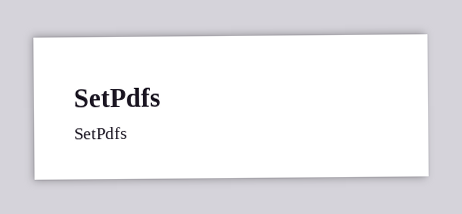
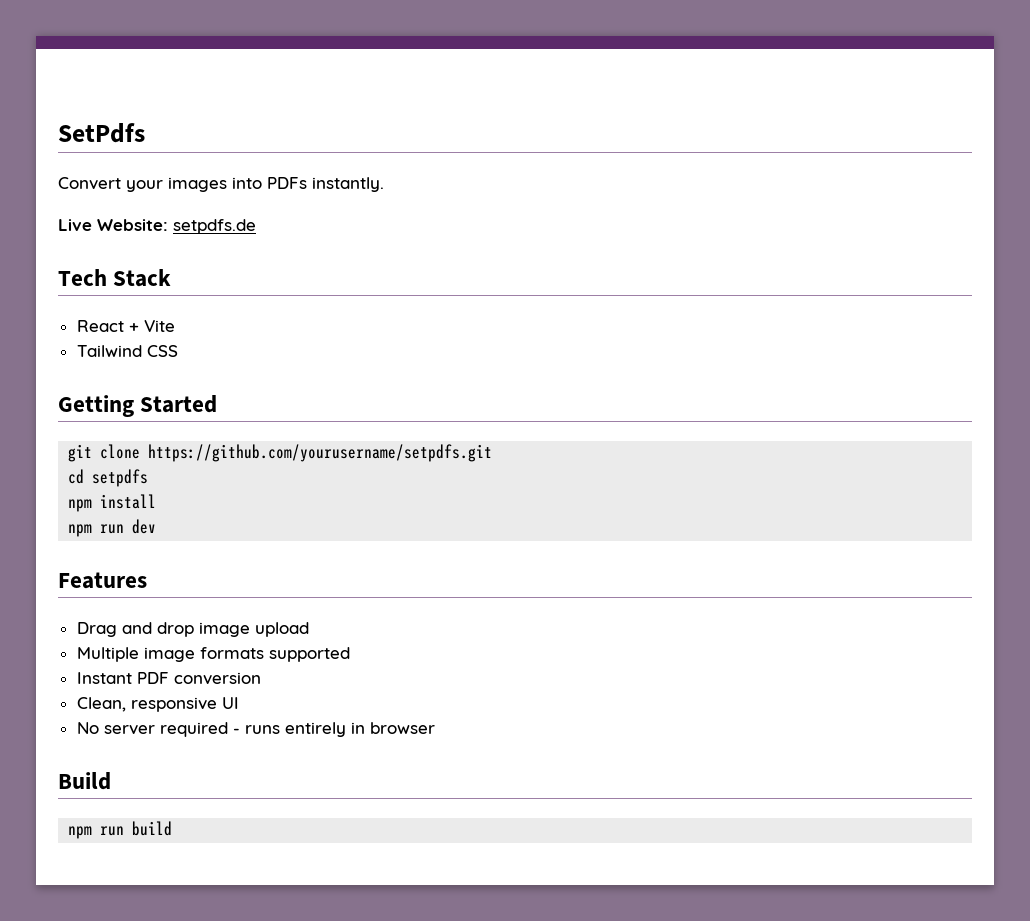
[74,126,128,140] SetPdfs -> [58,177,384,192] [58,219,256,234] [58,269,172,287] [76,320,175,332] [76,345,178,357] [58,395,218,417] [68,444,493,462] [68,469,149,487] [68,494,157,512] [68,519,157,537] [58,572,147,589] [76,622,309,637] [76,647,350,662] [76,672,261,685] [76,697,239,712] [76,722,435,737] [58,772,111,790] [68,821,173,839] Convert your images into PDFs instantly. // Live Website: setpdfs.de // Tech Stack // React + Vite // Tailwind CSS // Getting Started // git clone https://github.com/yourusername/setpdfs.git // cd setpdfs // npm install // npm run dev // Features // Drag and drop image upload // Multiple image formats supported // Instant PDF conversion // Clean, responsive UI // No server required - runs entirely in browser // Build // npm run build

